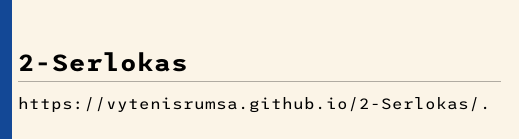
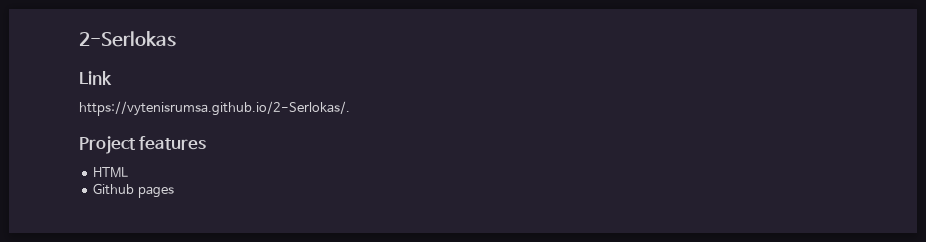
(188, 62) none -> [79,71,112,85] // Link
(491, 105) none -> [79,136,207,154] [93,167,129,178] [93,183,174,198] // Project features // HTML // Github pages

